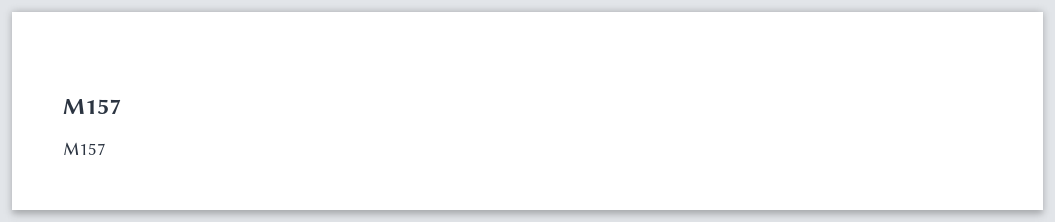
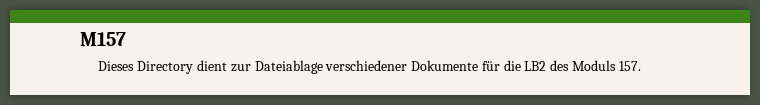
[63,142,106,155] M157 -> [98,60,641,74] Dieses Directory dient zur Dateiablage verschiedener Dokumente für die LB2 des Moduls 157.

